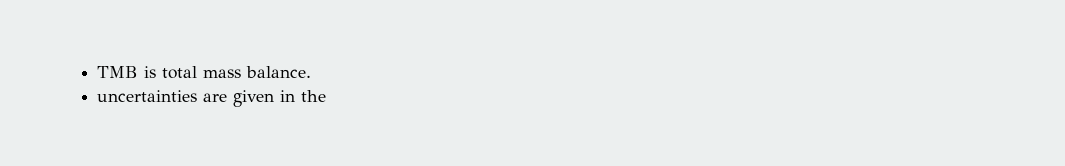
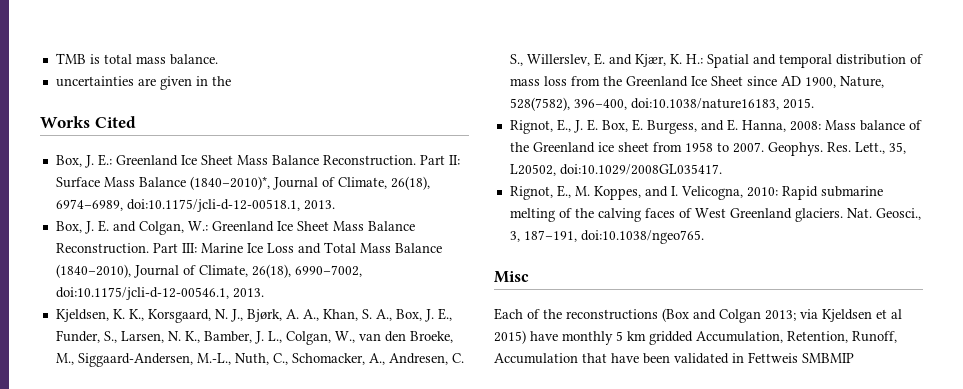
(327, 96) none -> [40,116,136,128] [55,154,460,168] [55,176,430,190] [55,199,335,212] [55,220,415,235] [55,242,442,254] [55,264,362,278] [55,287,264,300] [55,308,452,323] [55,330,453,345] [55,353,464,367] [509,53,923,68] [509,76,884,88] [509,97,814,111] [509,119,922,134] [509,142,906,156] [509,164,722,176] [509,185,883,200] [509,208,921,222] [509,230,704,244] [494,271,529,283] [494,308,902,323] [494,330,897,345] [494,352,854,364] // Works Cited // Box, J. E.: Greenland Ice Sheet Mass Balance Reconstruction. Part II: Surface Mass Balance (1840–2010)*, Journal of Climate, 26(18), 6974–6989, doi:10.1175/jcli-d-12-00518.1, 2013. // Box, J. E. and Colgan, W.: Greenland Ice Sheet Mass Balance Reconstruction. Part III: Marine Ice Loss and Total Mass Balance (1840–2010), Journal of Climate, 26(18), 6990–7002, doi:10.1175/jcli-d-12-00546.1, 2013. // Kjeldsen, K. K., Korsgaard, N. J., Bjørk, A. A., Khan, S. A., Box, J. E., Funder, S., Larsen, N. K., Bamber, J. L., Colgan, W., van den Broeke, M., Siggaard-Andersen, M.-L., Nuth, C., Schomacker, A., Andresen, C. S., Willerslev, E. and Kjær, K. H.: Spatial and temporal distribution of mass loss from the Greenland Ice Sheet since AD 1900, Nature, 528(7582), 396–400, doi:10.1038/nature16183, 2015. // Rignot, E., J. E. Box, E. Burgess, and E. Hanna, 2008: Mass balance of the Greenland ice sheet from 1958 to 2007. Geophys. Res. Lett., 35, L20502, doi:10.1029/2008GL035417. // Rignot, E., M. Koppes, and I. Velicogna, 2010: Rapid submarine melting of the calving faces of West Greenland glaciers. Nat. Geosci., 3, 187–191, doi:10.1038/ngeo765. // Misc // Each of the reconstructions (Box and Colgan 2013; via Kjeldsen et al 2015) have monthly 5 km gridded Accumulation, Retention, Runoff, Accumulation that have been validated in Fettweis SMBMIP

